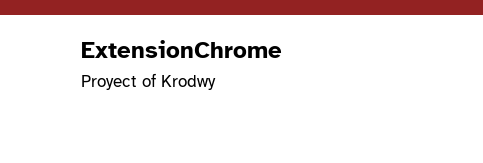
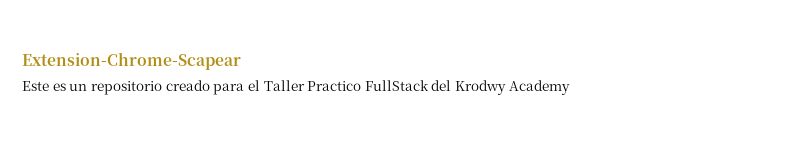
[81,40,282,58] [81,73,216,90] ExtensionChrome // Proyect of Krodwy -> [22,52,241,70] [22,80,570,95] Extension-Chrome-Scapear // Este es un repositorio creado para el Taller Practico FullStack del Krodwy Academy

